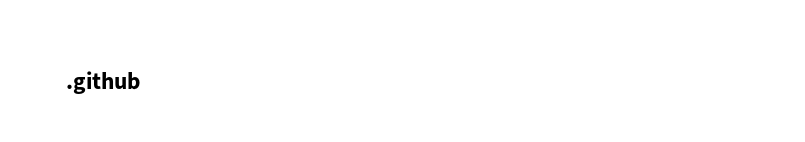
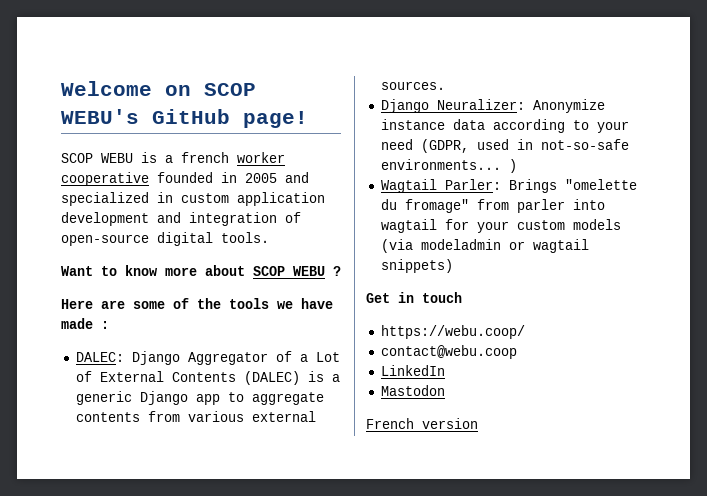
[66,71,140,94] .github -> [61,81,256,96] [61,109,308,128] [61,152,285,163] [61,172,309,186] [61,192,325,206] [61,212,301,226] [61,232,269,246] [61,265,341,276] [61,298,333,309] [61,318,109,329] [75,351,340,365] [75,371,340,385] [75,391,324,405] [75,411,316,422] [380,81,445,90] [380,99,605,113] [380,119,629,133] [380,139,629,153] [380,159,517,173] [380,179,637,193] [380,199,605,213] [380,219,621,233] [380,239,589,253] [380,259,453,273] [366,292,462,303] [380,325,525,339] [380,345,517,359] [380,365,445,376] [380,385,445,396] [366,418,478,429] Welcome on SCOP WEBU's GitHub page! // SCOP WEBU is a french worker cooperative founded in 2005 and specialized in custom application development and integration of open-source digital tools. // Want to know more about SCOP WEBU ? // Here are some of the tools we have made : // DALEC: Django Aggregator of a Lot of External Contents (DALEC) is a generic Django app to aggregate contents from various external sources. // Django Neuralizer: Anonymize instance data according to your need (GDPR, used in not-so-safe environments... ) // Wagtail Parler: Brings "omelette du fromage" from parler into wagtail for your custom models (via modeladmin or wagtail snippets) // Get in touch // https://webu.coop/ // contact@webu.coop // LinkedIn // Mastodon // French version

